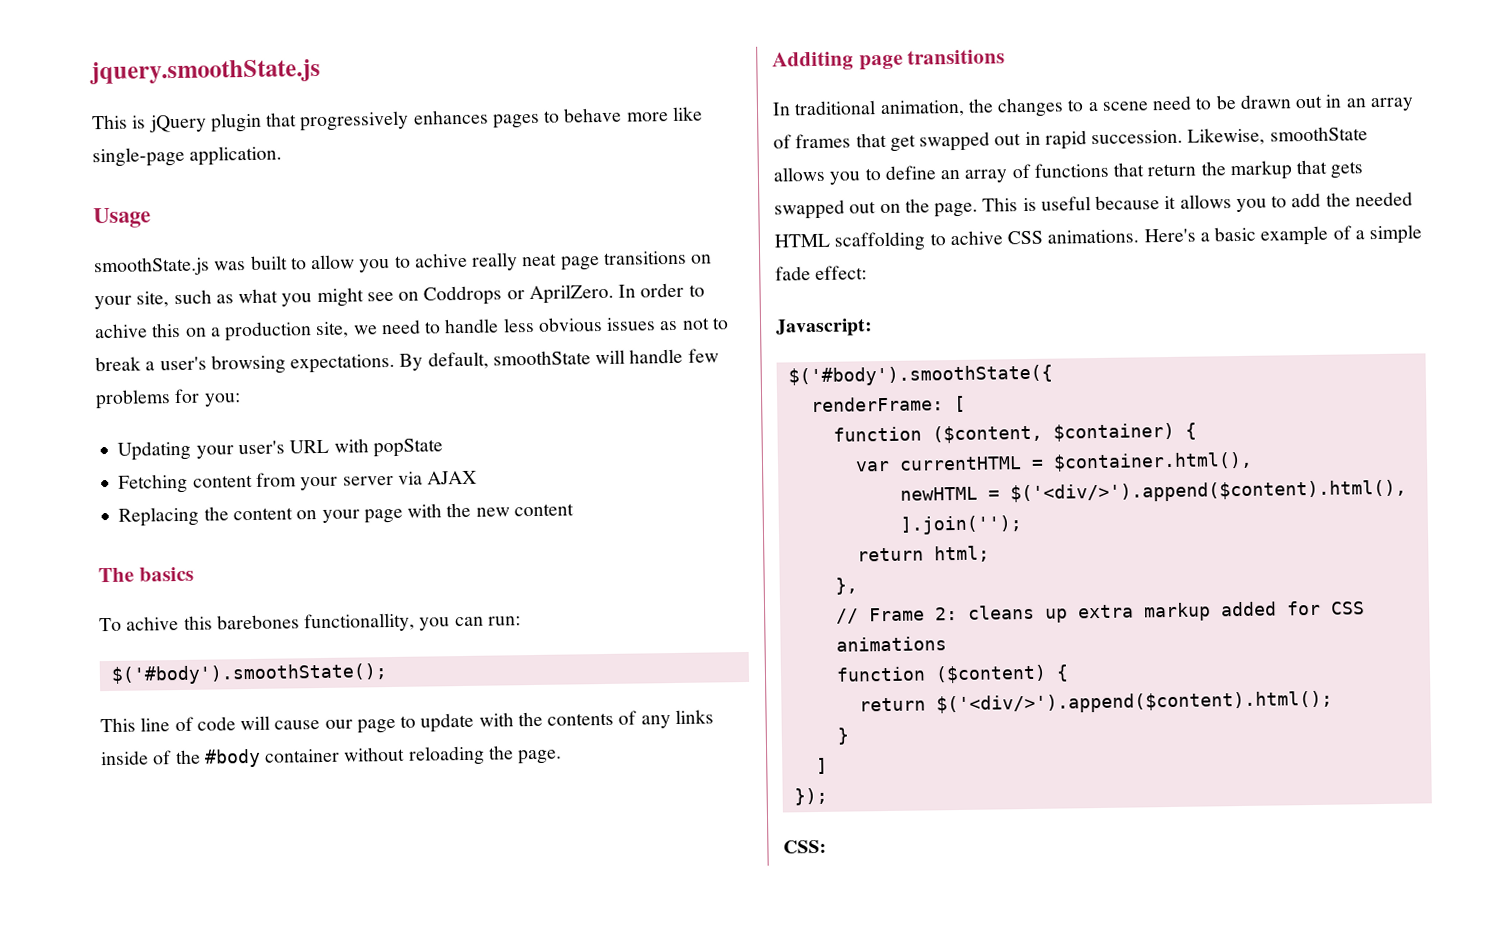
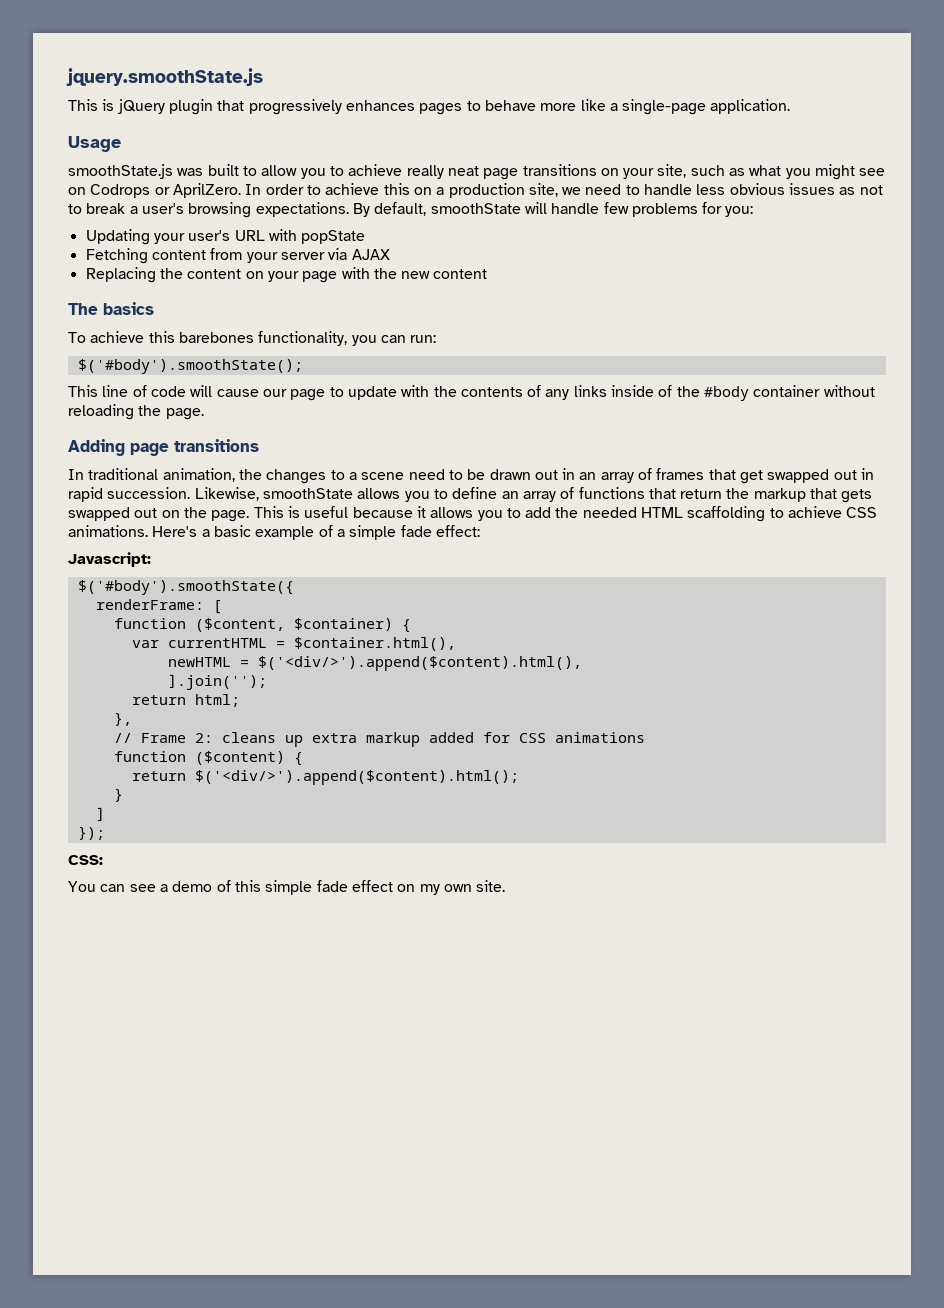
(703, 113) none -> [609,103,618,111] a
[413,252,468,268] achive -> [348,164,403,176] achieve
[423,285,503,306] Coddrops -> [90,184,151,198] Codrops
[94,323,148,339] achive -> [325,183,380,195] achieve
[126,616,180,631] achive -> [90,331,145,343] achieve
[304,612,416,633] functionallity, -> [258,331,348,346] functionality,
[772,51,854,71] Additing -> [68,439,125,456] Adding
[949,230,1003,246] achive -> [788,506,843,518] achieve
(827, 846) none -> [68,880,506,895] // You can see a demo of this simple fade effect on my own site.

